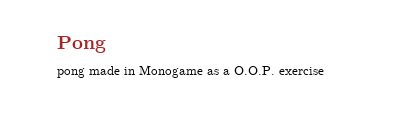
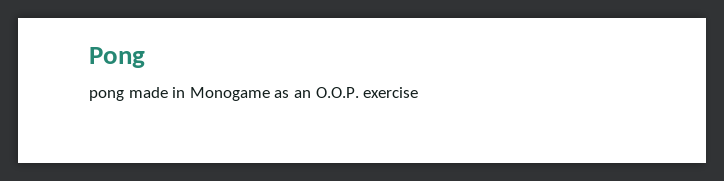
[223,69,230,75] a -> [293,90,311,98] an

